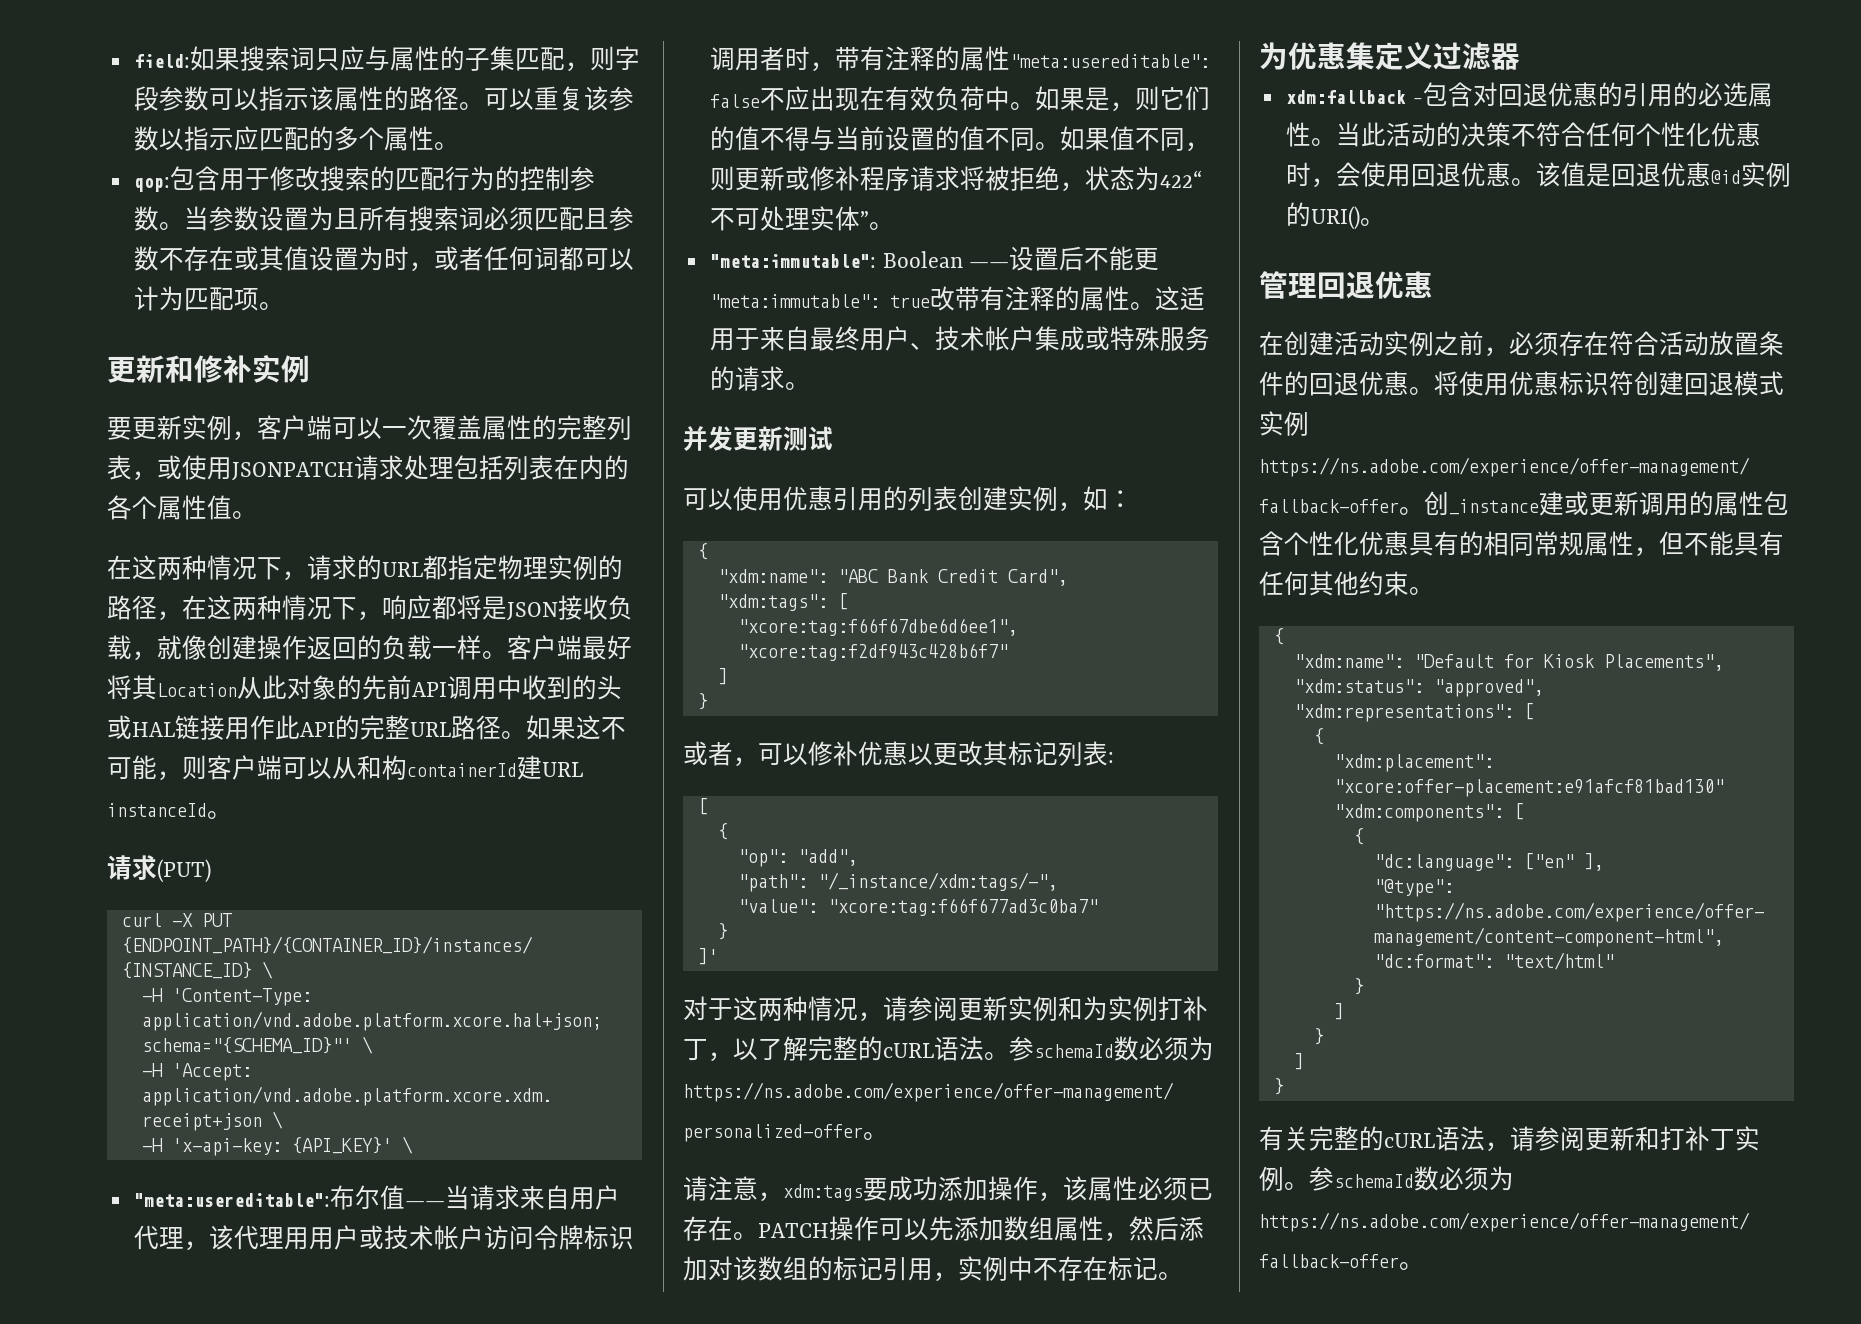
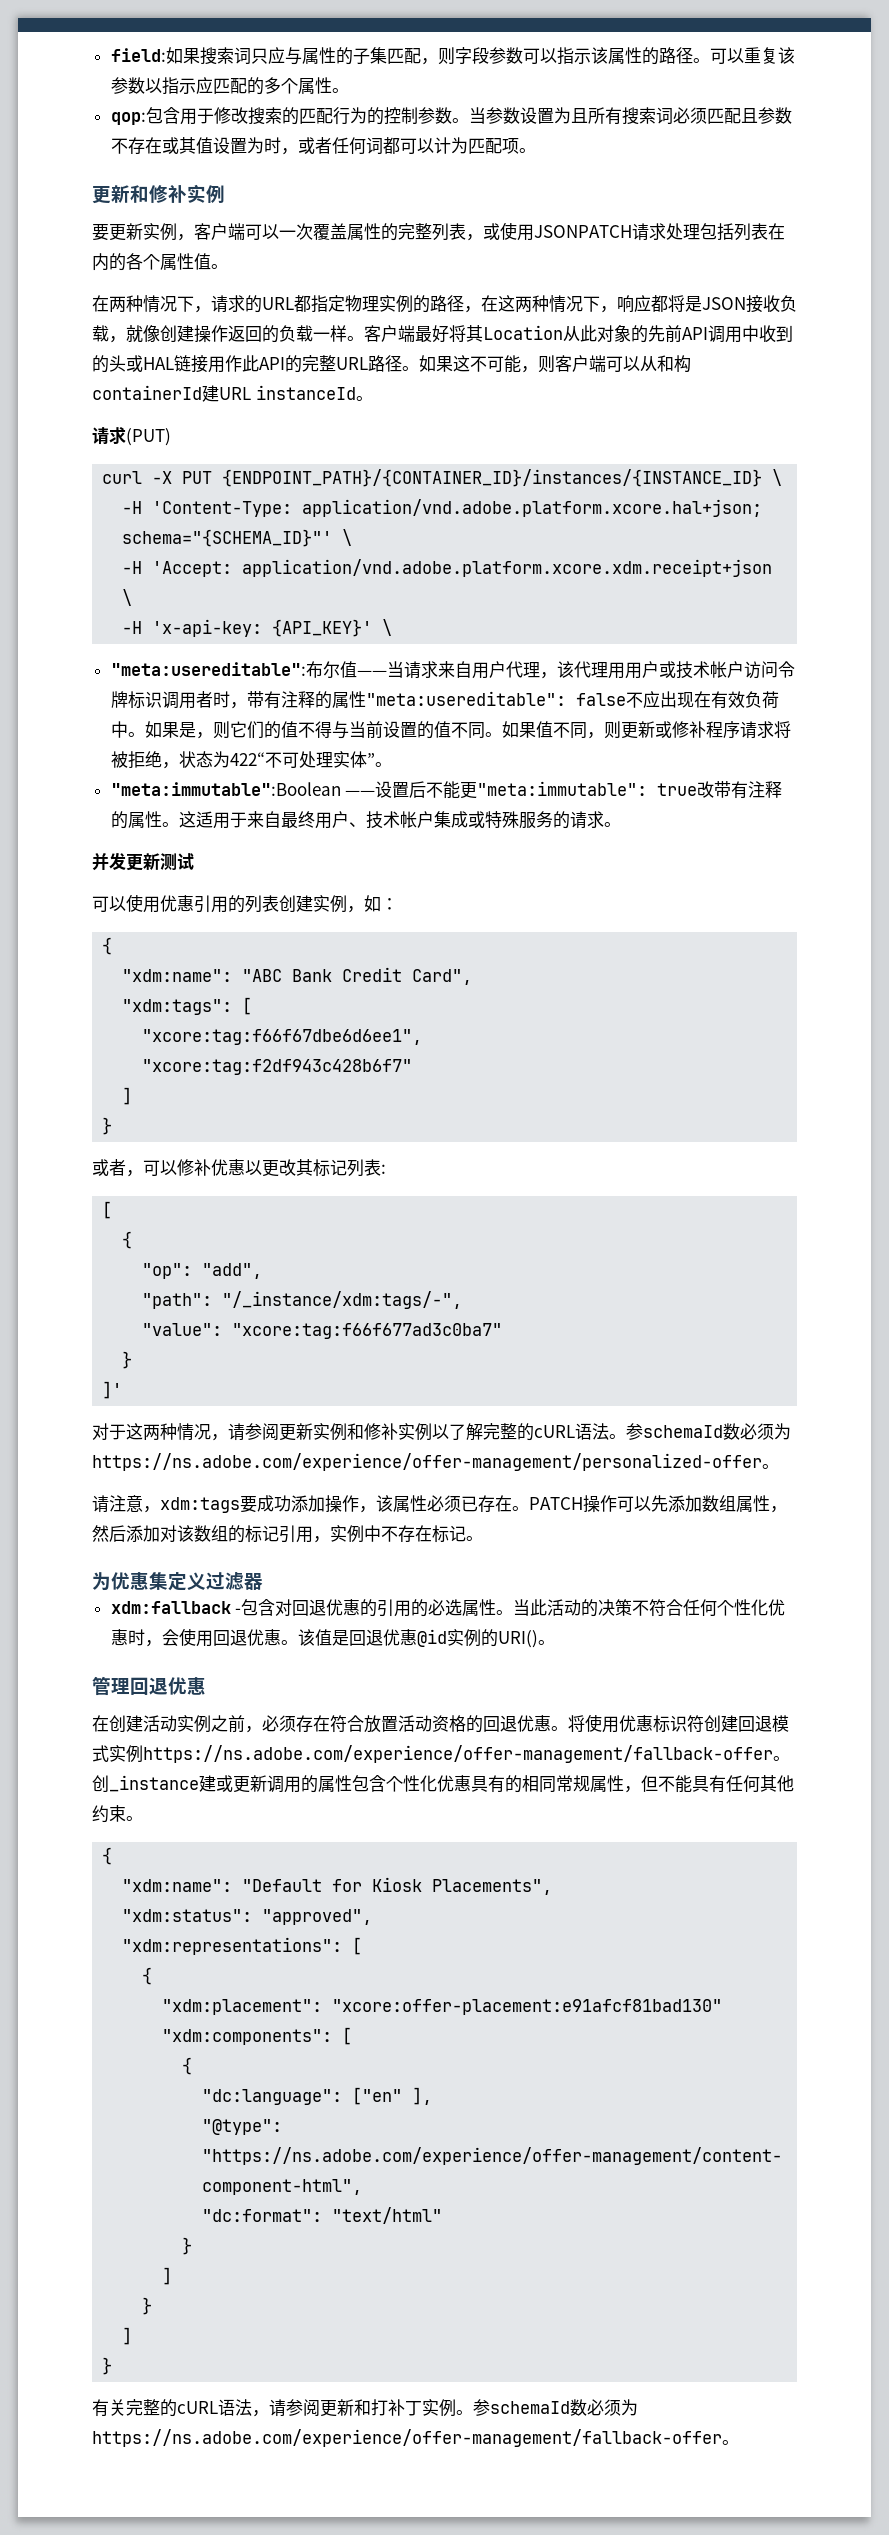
[132,555,157,580] 这 -> (109, 303) none
[709,251,963,268] "meta:immutable": Boolean -> [110,782,341,796] "meta:immutable":Boolean
[1083,996,1208,1021] [683,1039,733,1062] 为实例打补丁， -> [364,1423,432,1441] 修补实例
[1659,331,1784,356] [1259,371,1284,396] 活动放置条件 -> [364,1715,466,1733] 放置活动资格

